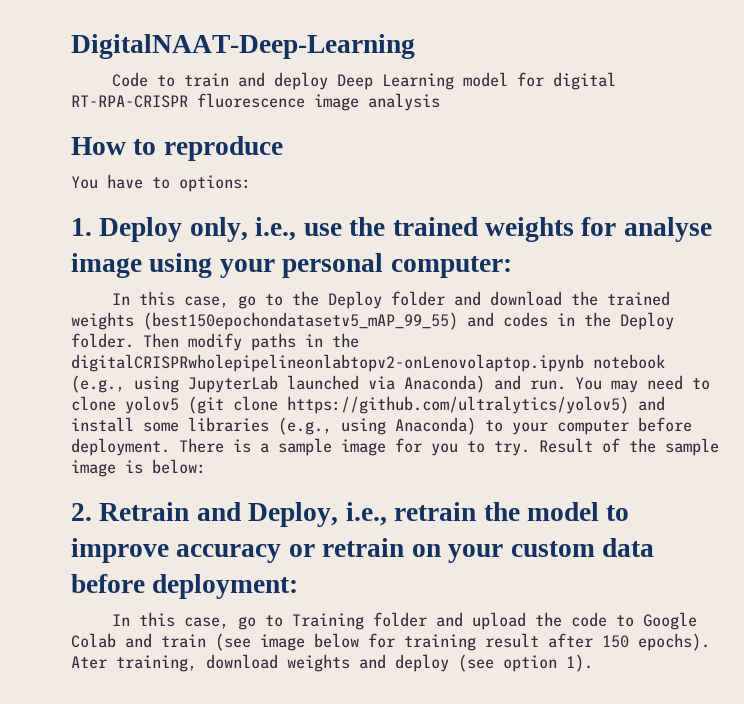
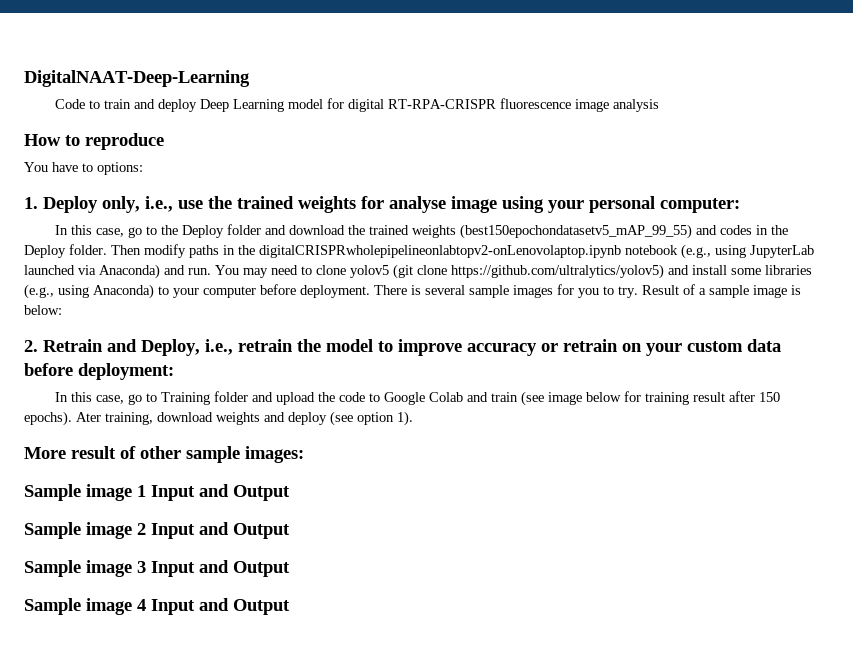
[260,438,386,456] a sample image -> [425,285,553,298] several sample images
[629,438,656,453] the -> [699,288,706,295] a
(593, 663) none -> [24,446,304,463] [24,484,290,501] [24,522,290,539] [24,560,290,577] [24,598,290,615] // More result of other sample images: // Sample image 1 Input and Output // Sample image 2 Input and Output // Sample image 3 Input and Output // Sample image 4 Input and Output

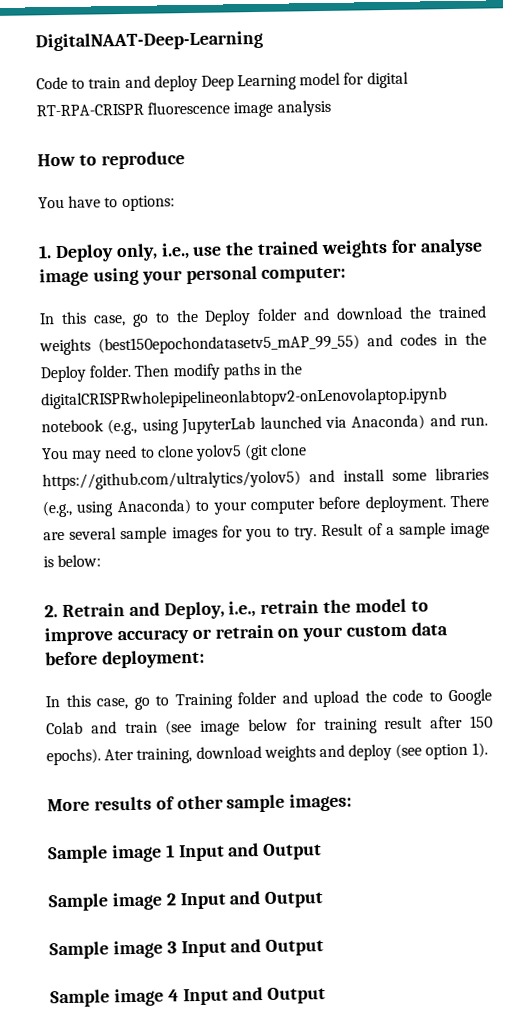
[411,285,421,295] is -> [43,531,65,541] are
[71,446,116,459] result -> [93,796,152,811] results

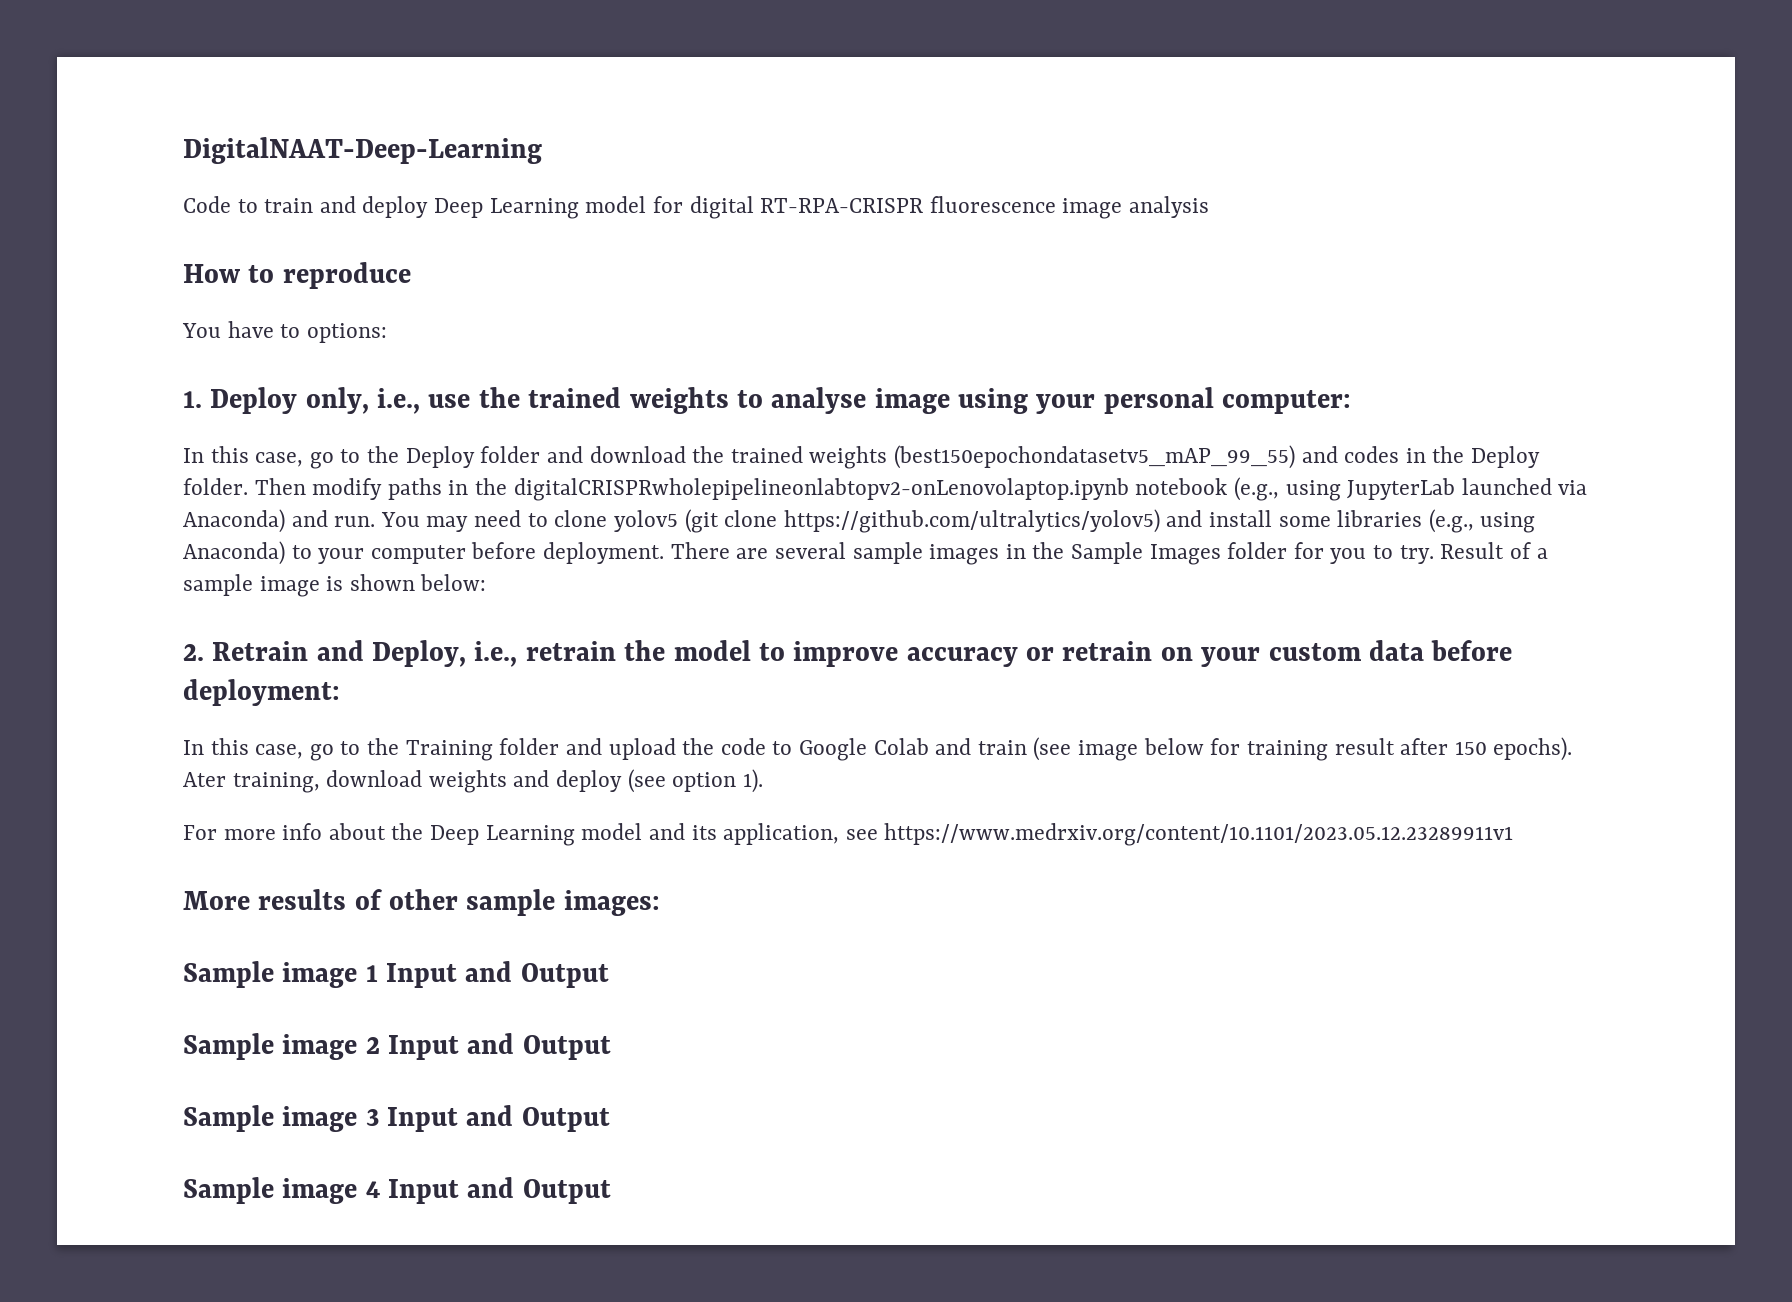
[390,239,418,253] for -> [736,390,763,408] to
(218, 534) none -> [1005,542,1288,565] in the Sample Images folder
(54, 562) none -> [349,574,415,591] shown
(169, 700) none -> [367,738,400,755] the
(488, 750) none -> [183,823,1514,846] // For more info about the Deep Learning model and its application, see https://www.medrxiv.org/content/10.1101/2023.05.12.23289911v1

